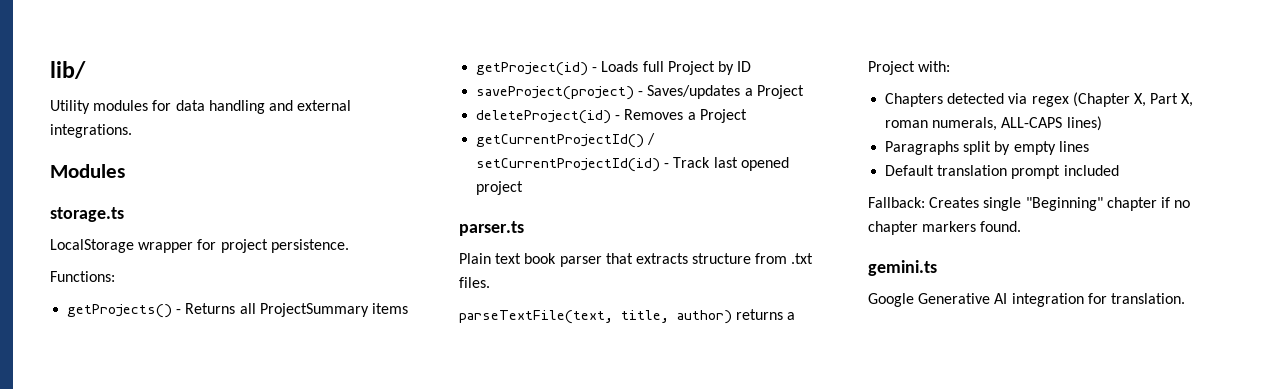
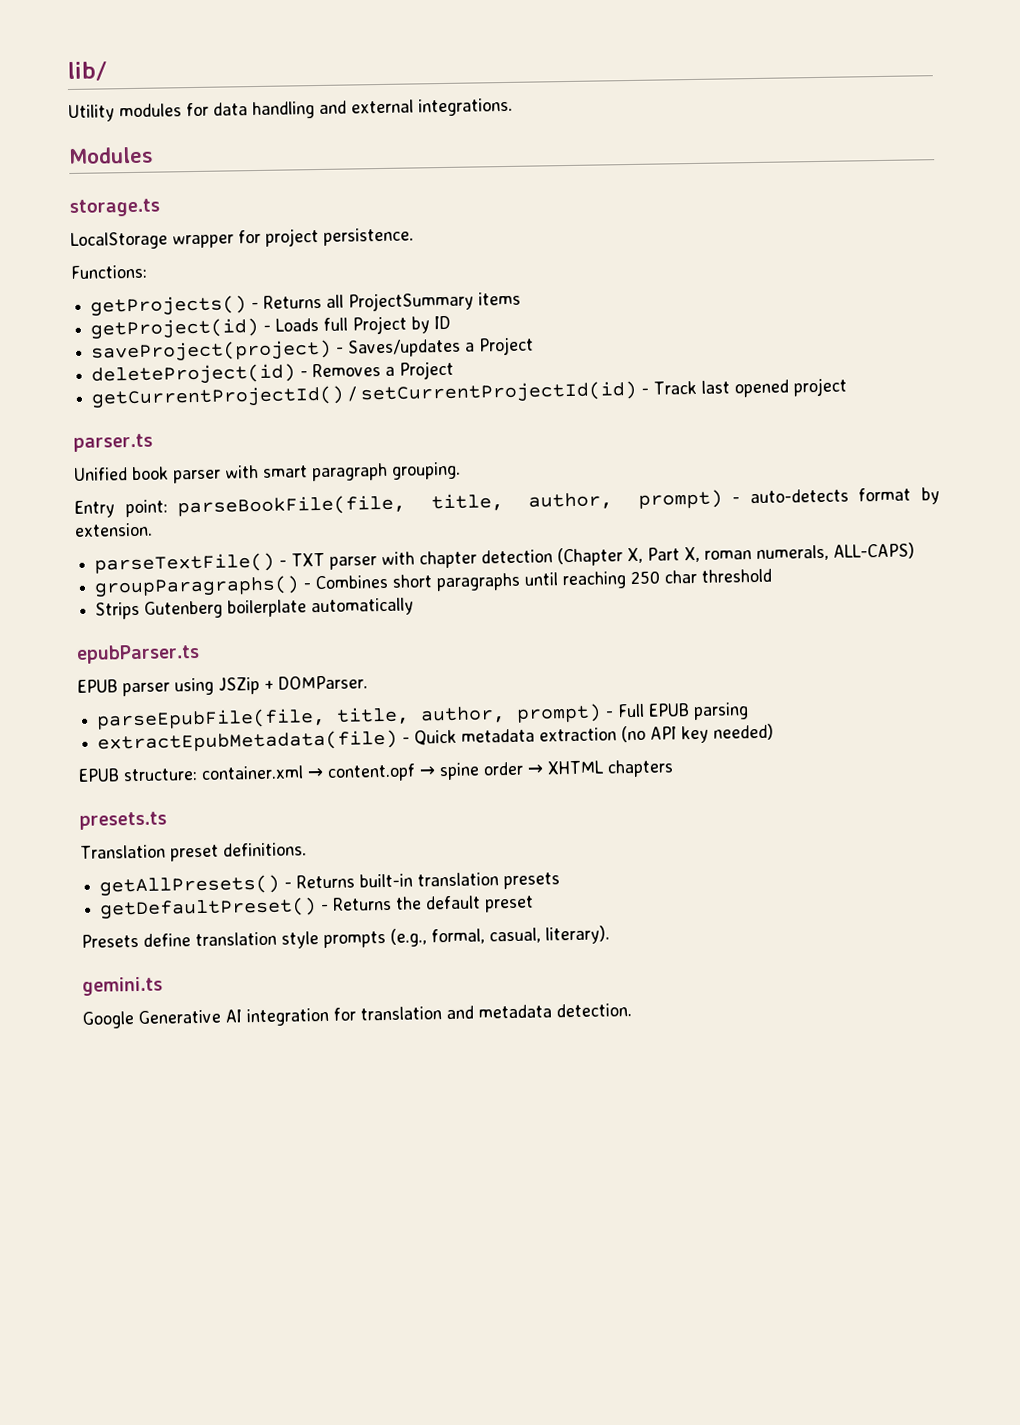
[459,253,814,267] [459,277,490,288] [459,309,796,324] [868,61,951,75] [885,93,1069,107] Plain text book parser that extracts structure from .txt files. // parseTextFile(text, title, author) returns a Project with: // Chapters detected via regex -> [74,461,461,484] [74,487,941,518] [74,522,153,537] [94,549,554,574] Unified book parser with smart paragraph grouping. // Entry point: parseBookFile(file, title, author, prompt) - auto-detects format by extension. // parseTextFile() - TXT parser with chapter detection
[1001,116,1102,131] [885,141,1089,155] [885,165,1119,179] [868,197,1191,211] [868,221,1022,235] ALL-CAPS lines) // Paragraphs split by empty lines // Default translation prompt included // Fallback: Creates single "Beginning" chapter if no chapter markers found. -> [833,542,916,560] [94,568,773,598] [95,597,415,620] [76,643,200,664] [77,675,368,697] [96,702,750,730] [97,723,775,753] [78,759,674,782] [79,811,167,830] [80,842,307,862] [99,872,561,897] [99,895,535,920] [81,925,610,949] ALL-CAPS) // groupParagraphs() - Combines short paragraphs until reaching 250 char threshold // Strips Gutenberg boilerplate automatically // epubParser.ts // EPUB parser using JSZip + DOMParser. // parseEpubFile(file, title, author, prompt) - Full EPUB parsing // extractEpubMetadata(file) - Quick metadata extraction (no API key needed) // EPUB structure: container.xml → content.opf → spine order → XHTML chapters // presets.ts // Translation preset definitions. // getAllPresets() - Returns built-in translation presets // getDefaultPreset() - Returns the default preset // Presets define translation style prompts (e.g., formal, casual, literary).
[1110,293,1185,304] translation. -> [360,1003,632,1021] translation and metadata detection.

